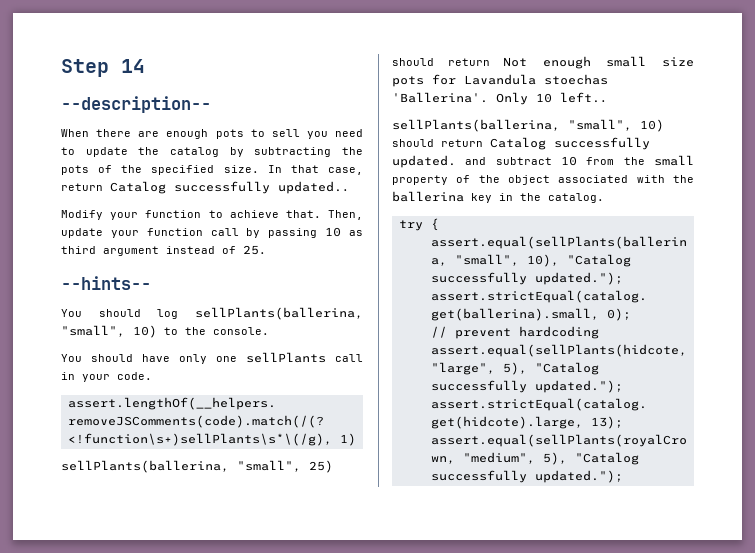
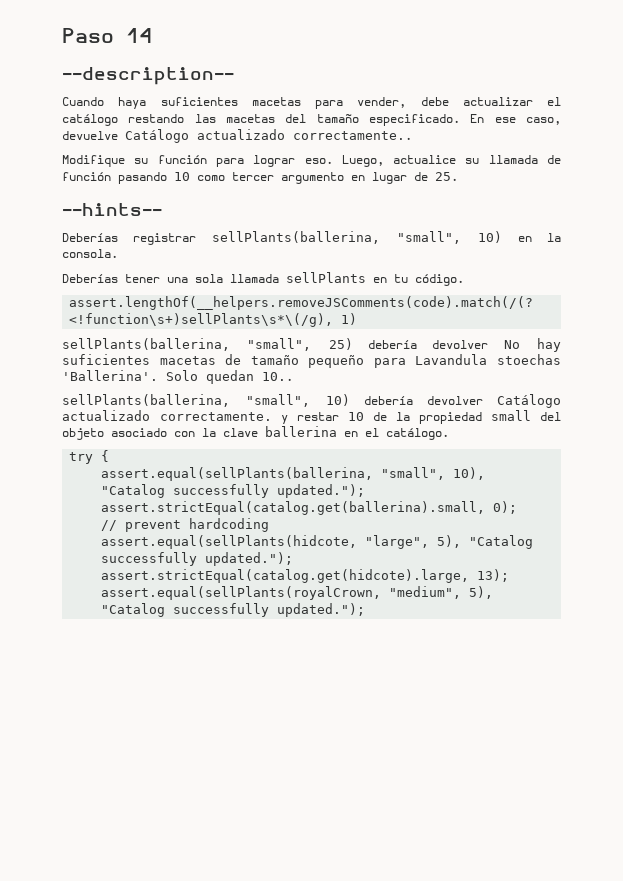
[61,59,109,77] Step -> [62,28,114,43] Paso
[61,129,363,139] [61,147,363,157] [61,165,363,175] [61,181,349,194] [61,210,363,220] [61,227,363,238] [61,245,266,256] [61,276,151,290] [61,307,363,320] [61,325,269,338] [61,352,363,364] [61,372,152,382] When there are enough pots to sell you need to update the catalog by subtracting the pots of the specified size. In that case, return Catalog successfully updated.. // Modify your function to achieve that. Then, update your function call by passing 10 as third argument instead of 25. // --hints-- // You should log sellPlants(ballerina, "small", 10) to the console. // You should have only one sellPlants call in your code. -> [62,97,561,109] [62,114,561,126] [62,129,412,143] [62,155,561,167] [62,172,458,184] [62,203,162,216] [62,231,561,245] [62,249,118,258] [62,272,464,286] Cuando haya suficientes macetas para vender, debe actualizar el catálogo restando las macetas del tamaño especificado. En ese caso, devuelve Catálogo actualizado correctamente.. // Modifique su función para lograr eso. Luego, actualice su llamada de función pasando 10 como tercer argumento en lugar de 25. // --hints-- // Deberías registrar sellPlants(ballerina, "small", 10) en la consola. // Deberías tener una sola llamada sellPlants en tu código.
[392,56,694,69] [392,74,608,87] [392,92,607,105] [392,119,664,132] [392,137,650,150] [392,155,694,168] [392,175,694,185] [392,191,604,203] should return Not enough small size pots for Lavandula stoechas 'Ballerina'. Only 10 left.. // sellPlants(ballerina, "small", 10) should return Catalog successfully updated. and subtract 10 from the small property of the object associated with the ballerina key in the catalog. -> [368,338,561,352] [62,354,561,368] [62,370,293,384] [62,394,561,408] [62,410,561,424] [62,426,449,440] debería devolver No hay suficientes macetas de tamaño pequeño para Lavandula stoechas 'Ballerina'. Solo quedan 10.. // sellPlants(ballerina, "small", 10) debería devolver Catálogo actualizado correctamente. y restar 10 de la propiedad small del objeto asociado con la clave ballerina en el catálogo.

